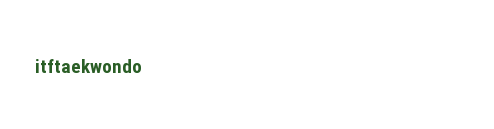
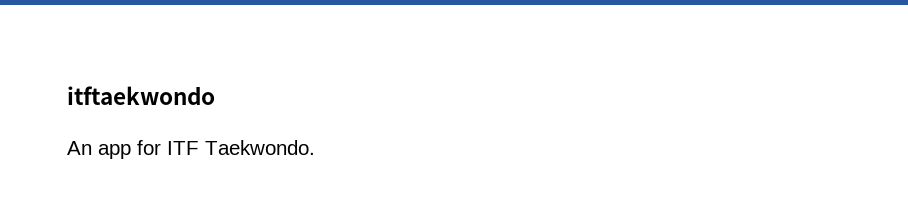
(142, 66) none -> [67,140,315,159] // An app for ITF Taekwondo.

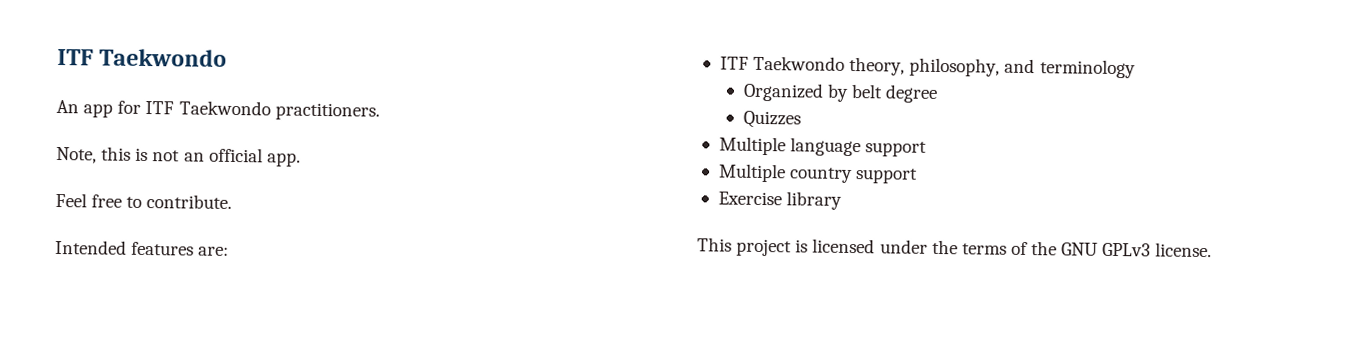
[67,86,215,105] itftaekwondo -> [57,48,228,67] ITF Taekwondo
[205,140,315,155] Taekwondo. -> [178,100,380,121] [56,146,301,167] [55,192,233,209] [55,239,230,256] [719,55,1136,79] [743,82,939,103] [743,110,802,129] [718,136,928,157] [717,163,919,184] [717,191,843,210] [697,237,1213,258] Taekwondo practitioners. // Note, this is not an official app. // Feel free to contribute. // Intended features are: // ITF Taekwondo theory, philosophy, and terminology // Organized by belt degree // Quizzes // Multiple language support // Multiple country support // Exercise library // This project is licensed under the terms of the GNU GPLv3 license.

